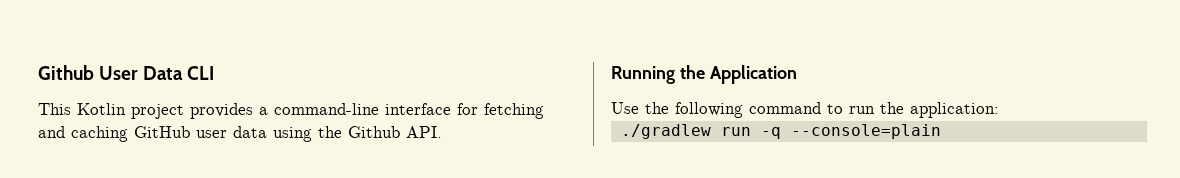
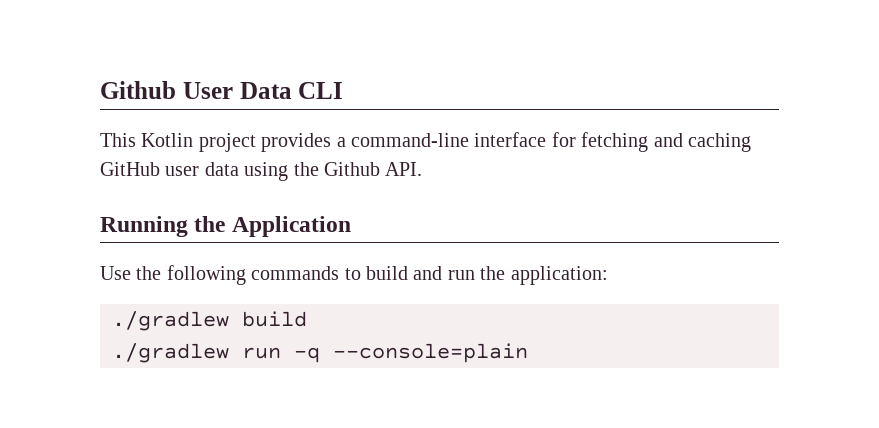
[749,102,843,114] command to -> [251,266,443,280] commands to build and
(999, 110) none -> [112,311,307,331] // ./gradlew build

